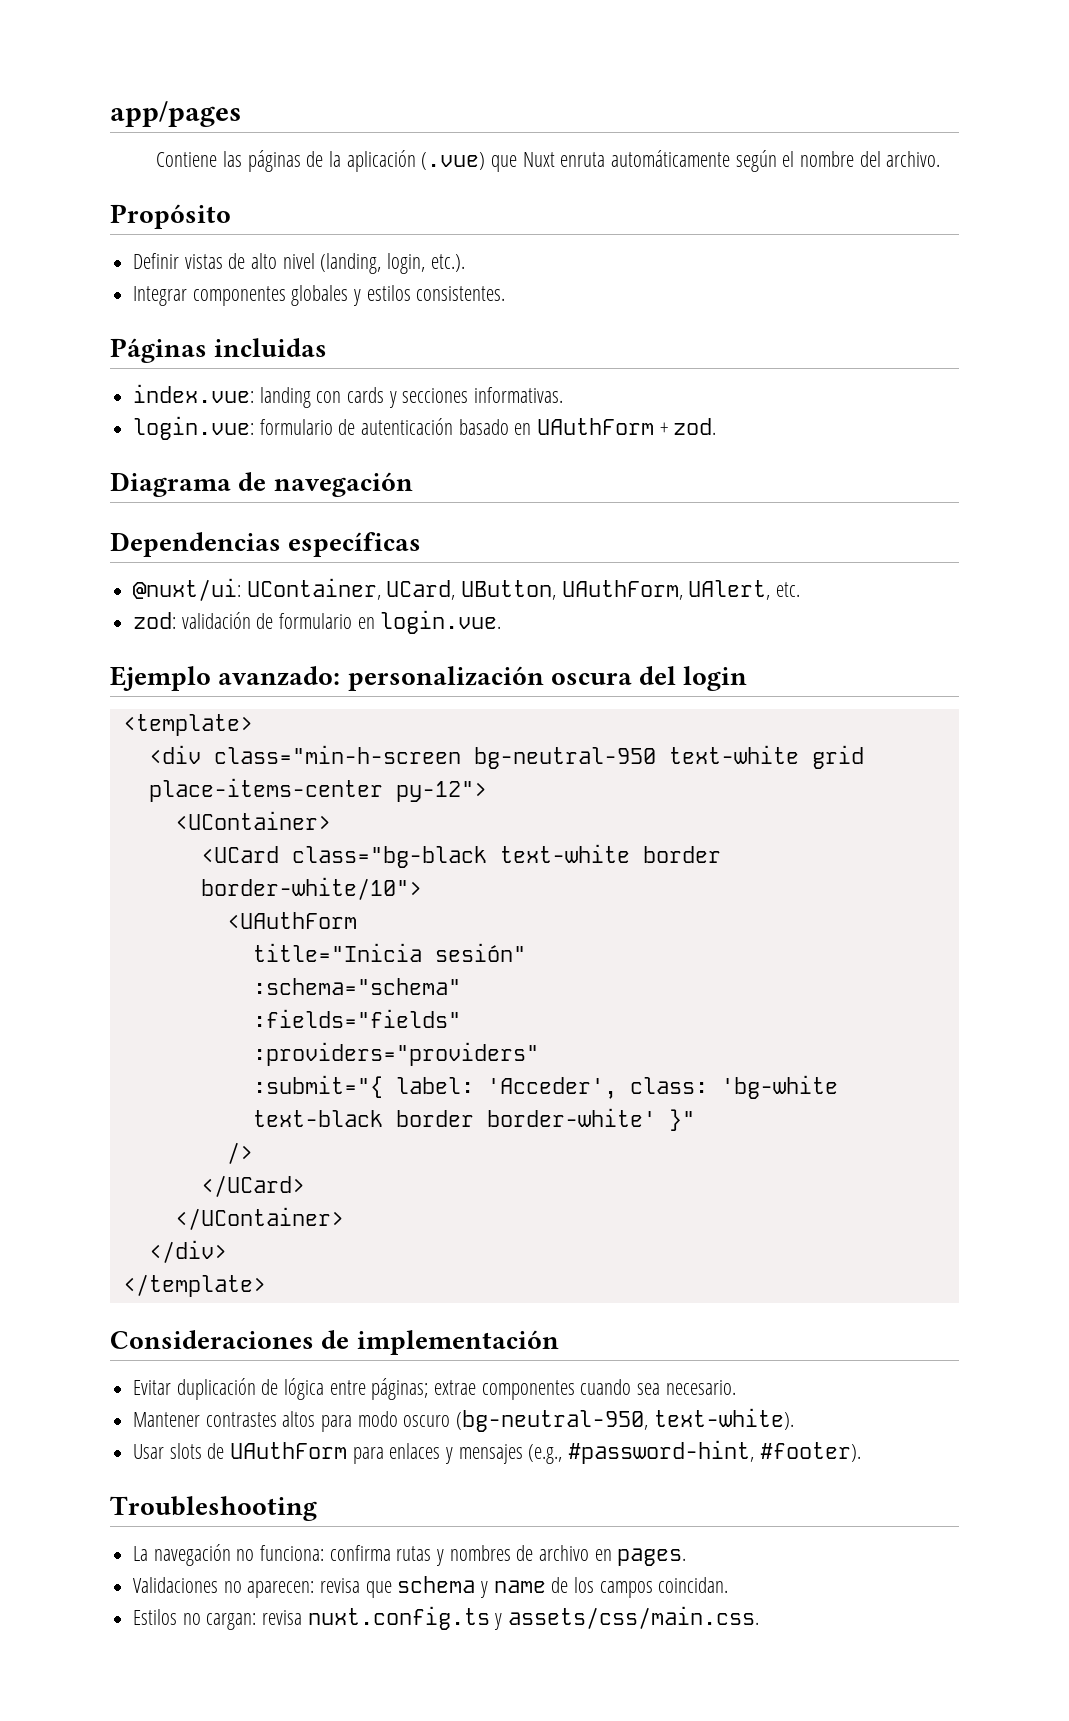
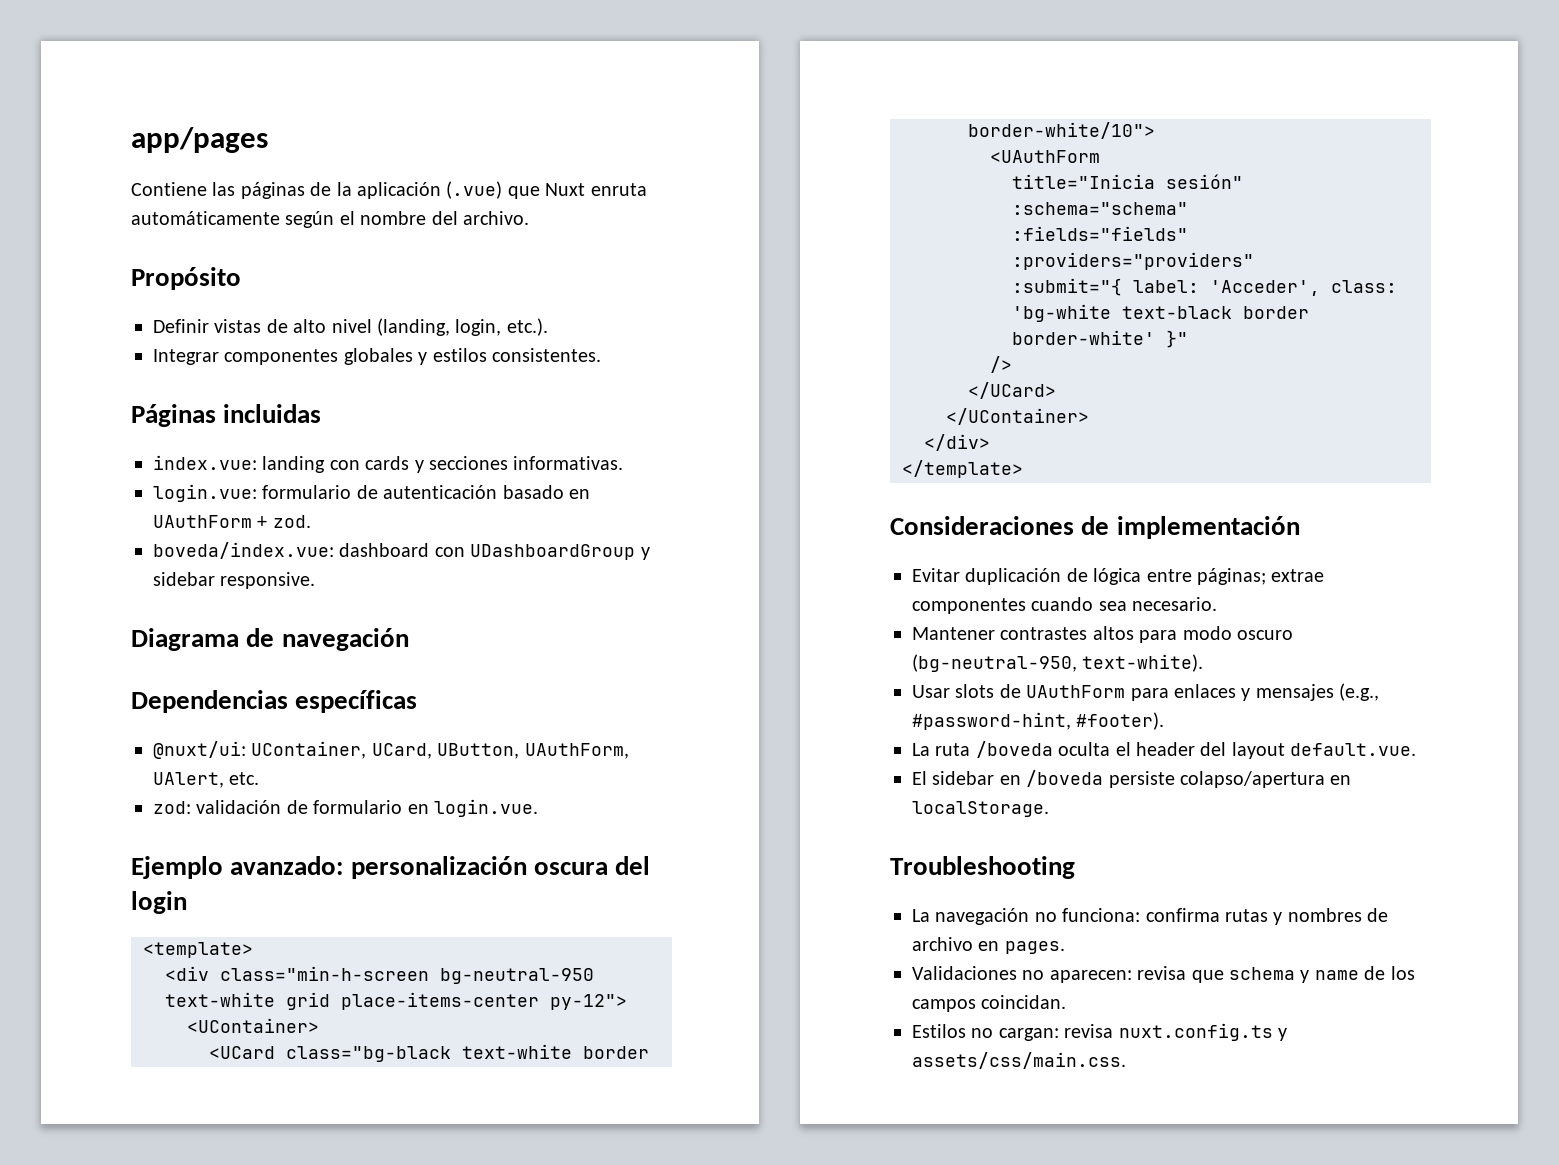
(717, 426) none -> [153,542,650,560] [153,572,316,589] // boveda/index.vue: dashboard con UDashboardGroup y sidebar responsive.
(861, 1452) none -> [912,741,1417,759] [912,770,1352,788] [912,801,1049,817] // La ruta /boveda oculta el header del layout default.vue. // El sidebar en /boveda persiste colapso/apertura en localStorage.

